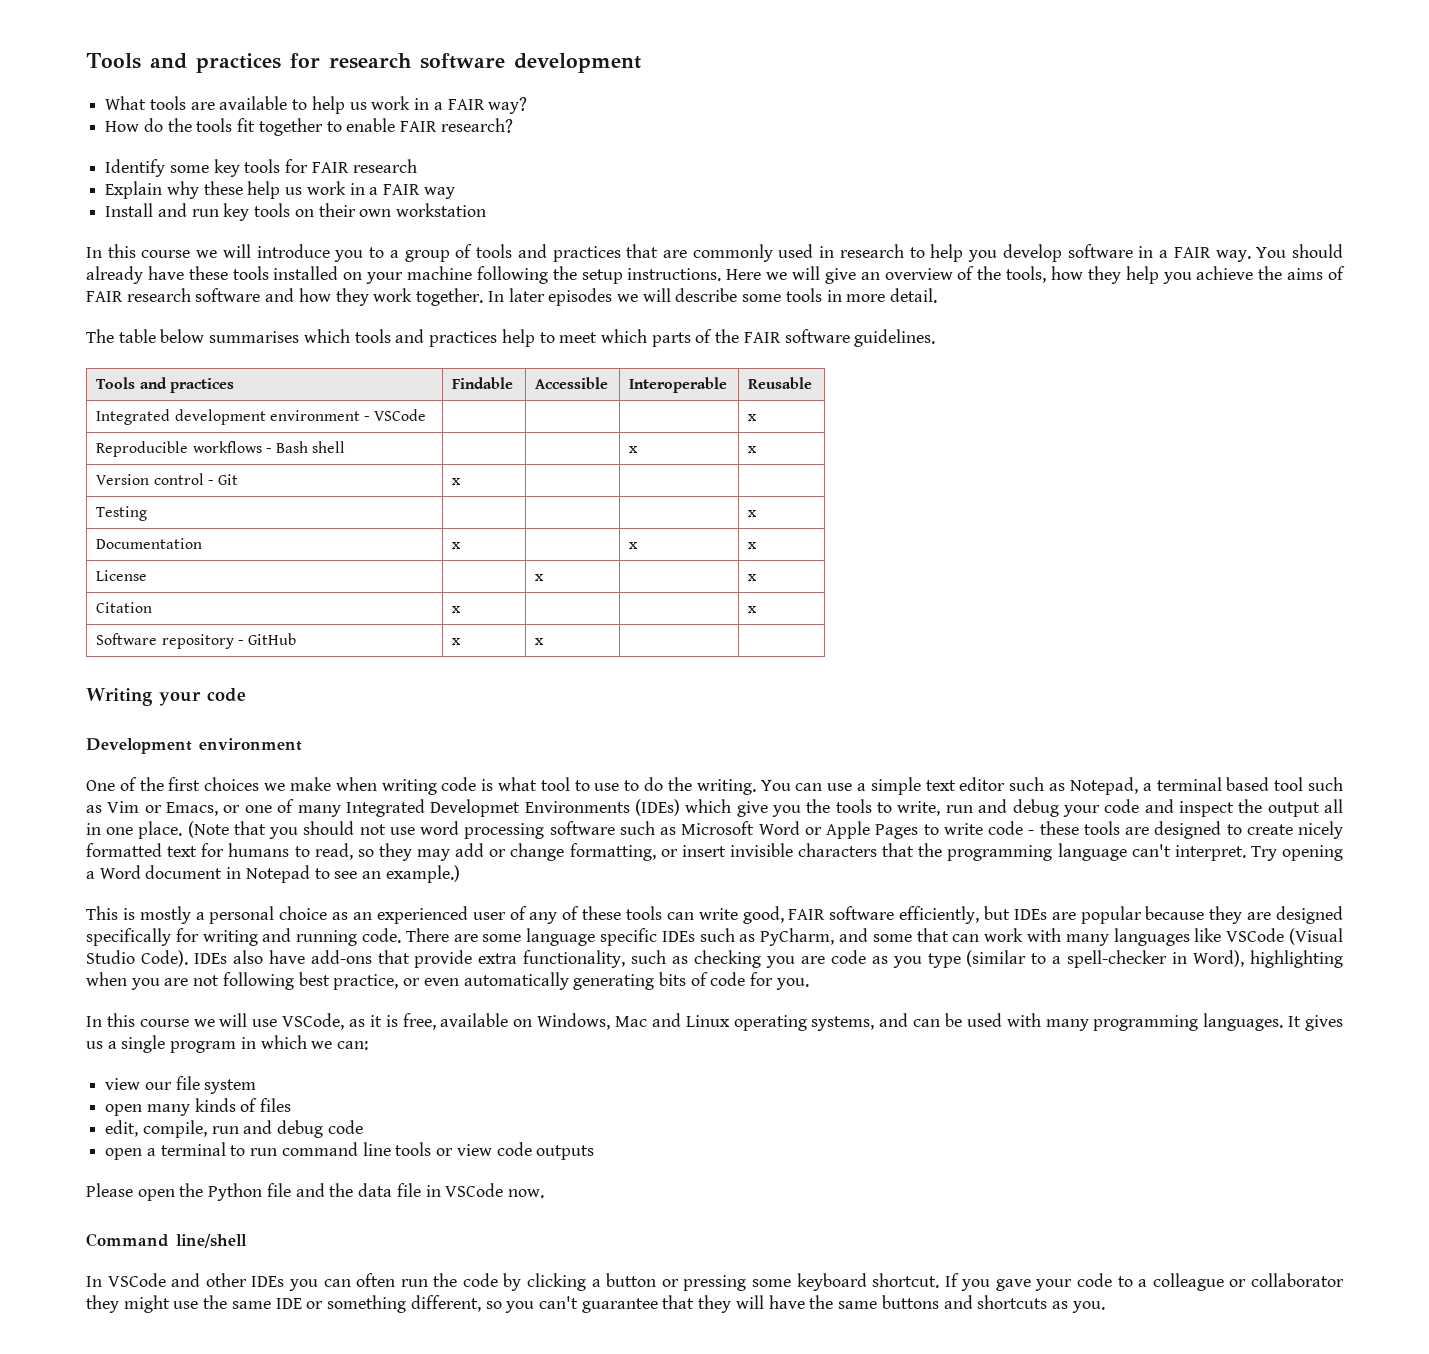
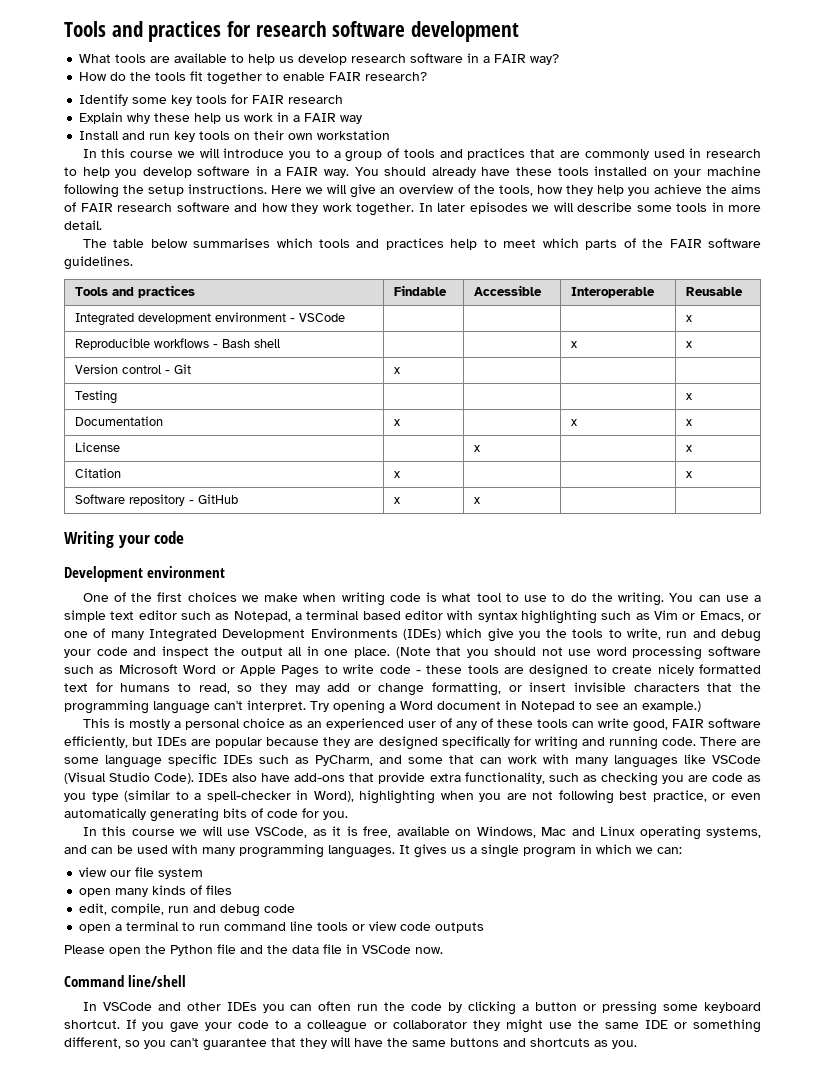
[371,96,411,110] work -> [298,53,464,65] develop research software
[1274,777,1304,791] tool -> [405,610,597,624] editor with syntax highlighting
[430,799,521,817] Developmet -> [222,629,306,640] Development

